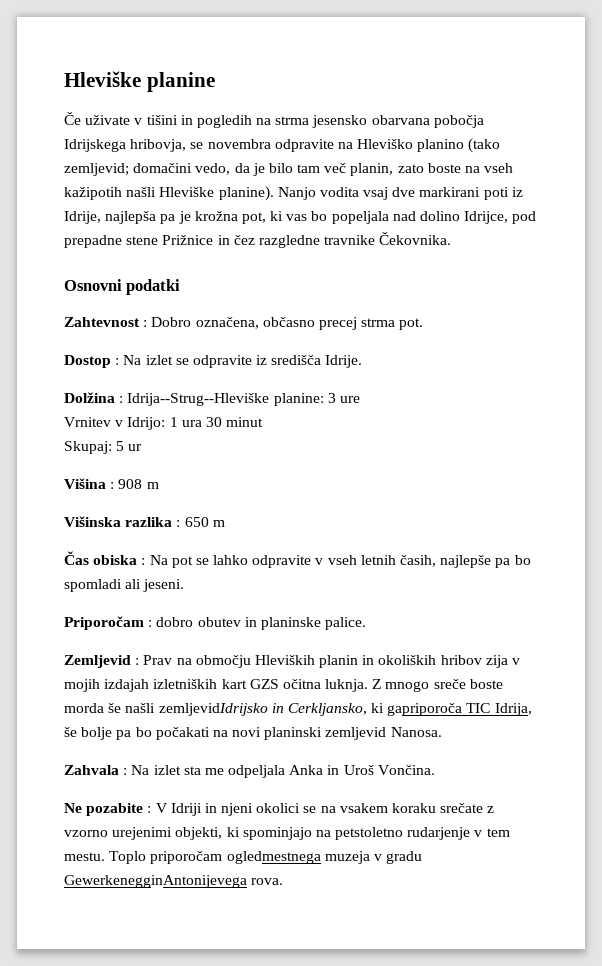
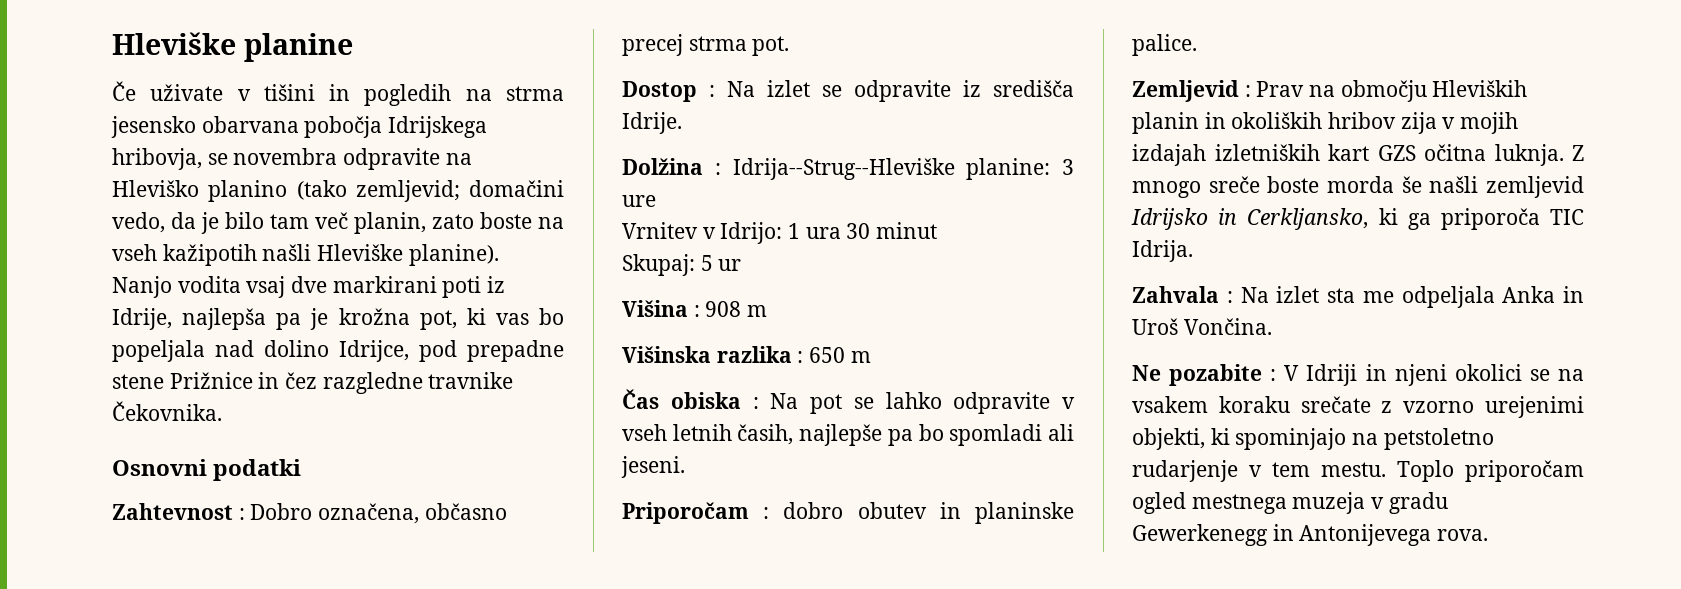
[158,703,268,716] zemljevidIdrijsko -> [1486,176,1584,198] [1131,208,1208,230] zemljevid Idrijsko
[387,703,532,716] [64,727,442,740] gapriporoča TIC Idrija, še bolje pa bo počakati na novi planinski zemljevid Nanosa. -> [1407,208,1584,230] [1132,240,1193,262] ga priporoča TIC Idrija.
[226,851,321,864] ogledmestnega -> [1132,492,1287,514] ogled mestnega
[64,875,247,888] GewerkenegginAntonijevega -> [1132,524,1432,546] Gewerkenegg in Antonijevega

